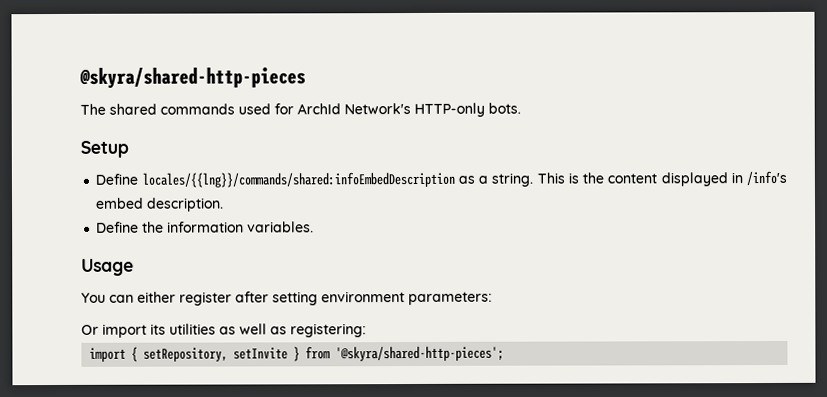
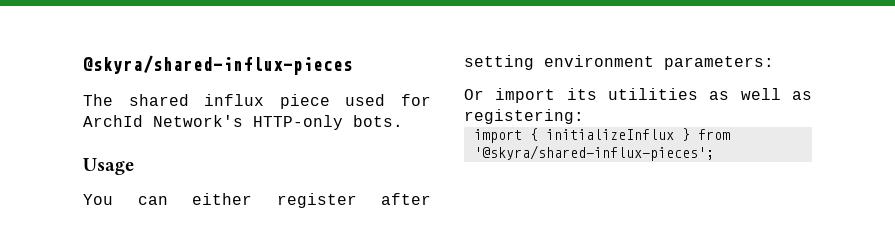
[79,67,306,89] @skyra/shared-http-pieces -> [83,55,353,75] @skyra/shared-influx-pieces
[160,103,235,115] commands -> [204,94,330,109] influx piece
[80,140,129,158] [95,170,788,188] [95,197,225,212] [96,221,315,233] // Setup // Define locales/{{lng}}/commands/shared:infoEmbedDescription as a string. This is the content displayed in /info's embed description. // Define the information variables. -> (403, 121) none
[143,347,289,362] setRepository, setInvite -> [545,129,674,140] initializeInflux
[335,345,505,362] '@skyra/shared-http-pieces'; -> [473,145,714,161] '@skyra/shared-influx-pieces';

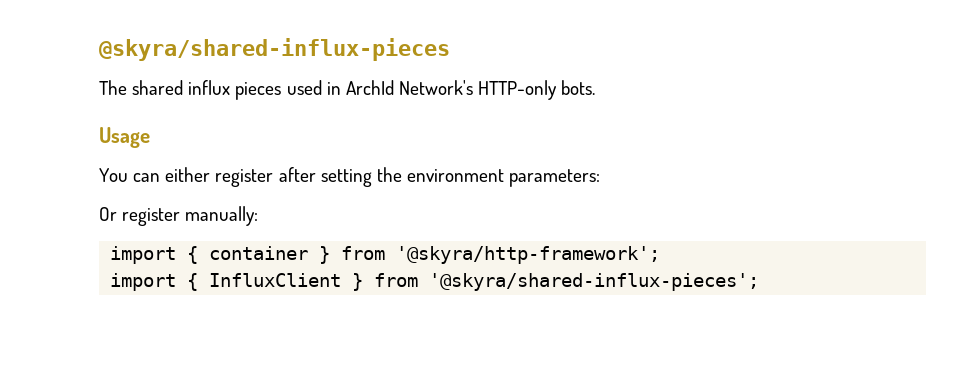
[279,94,431,109] piece used for -> [235,80,341,100] pieces used in
(534, 62) none -> [376,167,402,182] the
[495,88,812,103] [464,109,584,124] [473,128,674,143] import its utilities as well as registering: // import { initializeInflux -> [122,206,259,226] [110,246,661,264] [110,273,342,291] register manually: // import { container } from '@skyra/http-framework'; // import { InfluxClient

